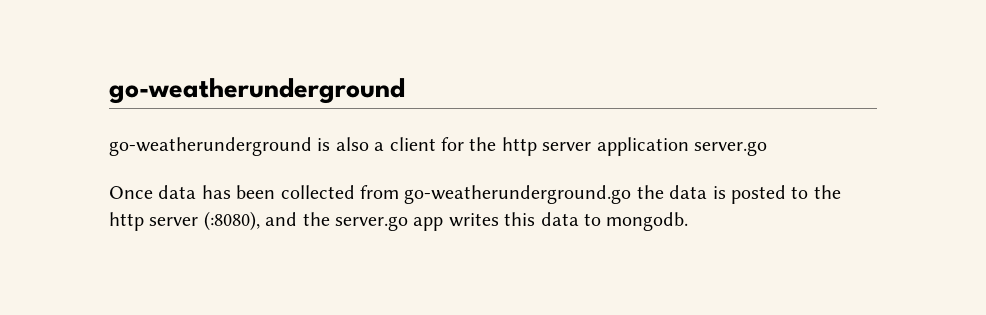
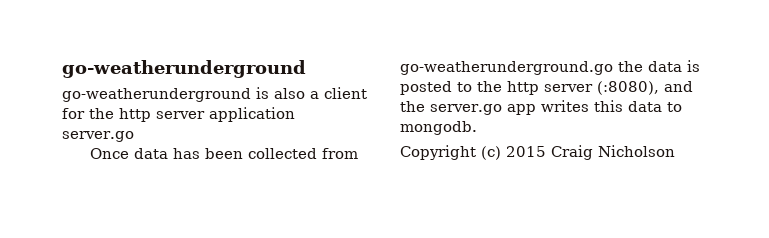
(689, 221) none -> [400,145,675,160] // Copyright (c) 2015 Craig Nicholson

